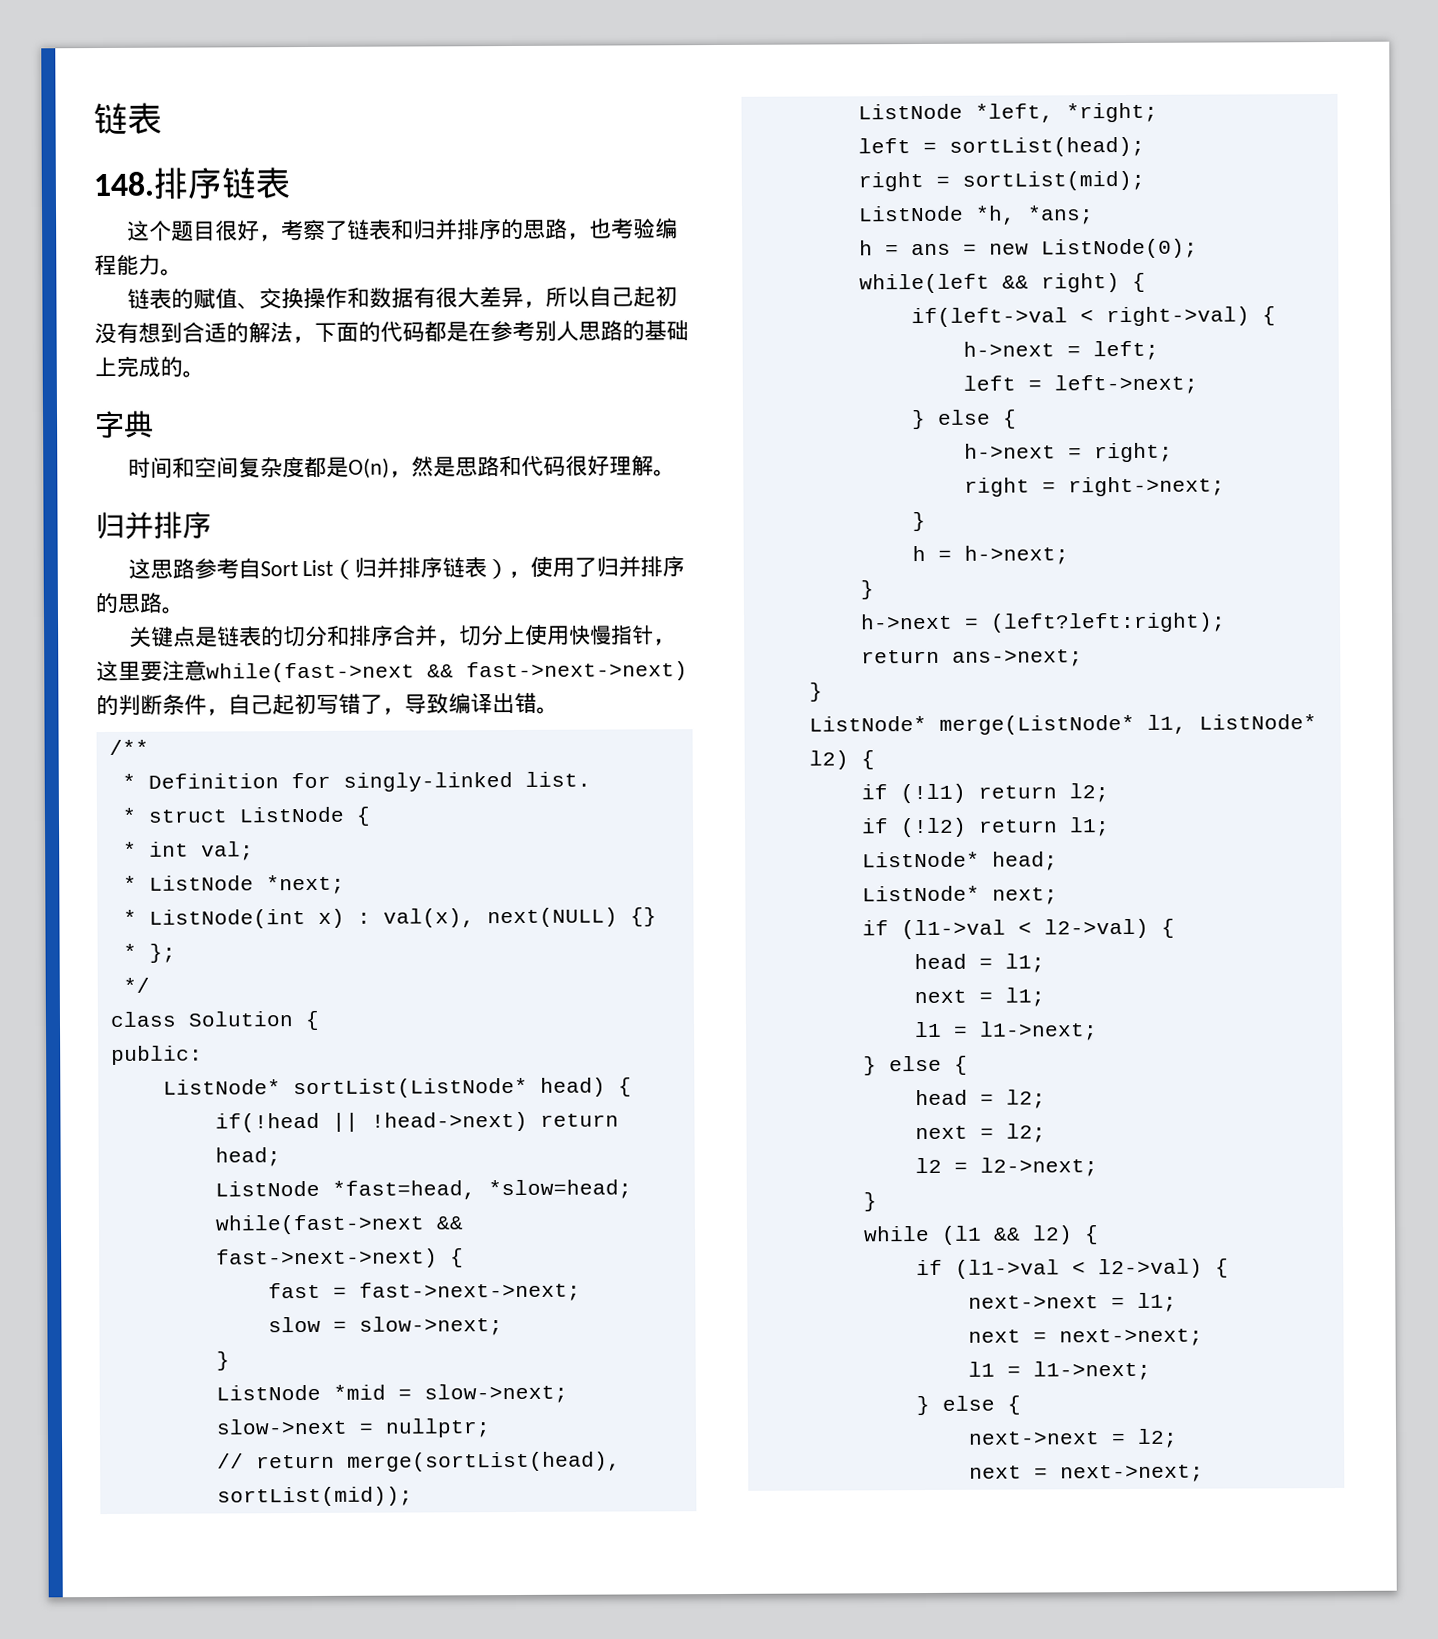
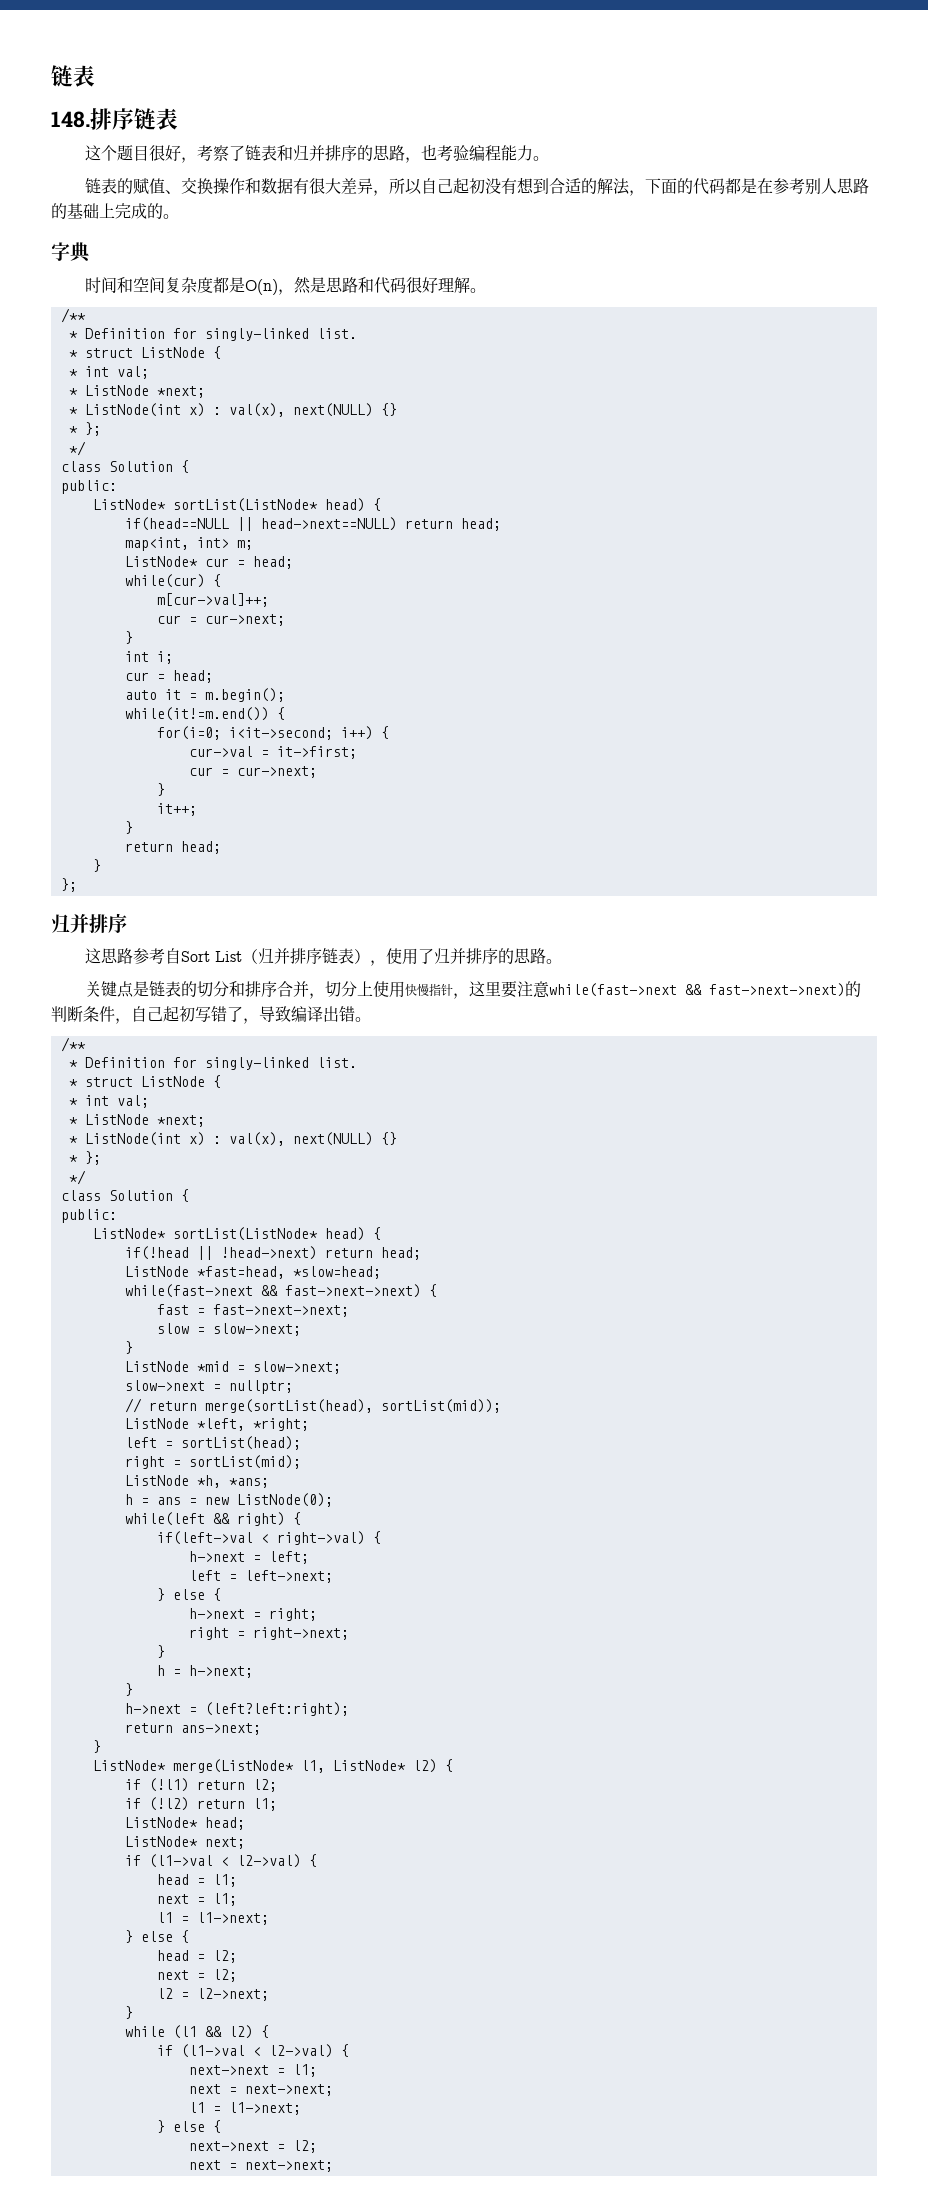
(676, 473) none -> [60,308,86,323] [68,328,357,341] [68,346,221,359] [68,366,149,379] [68,385,205,398] [68,403,397,417] [68,422,101,436] [68,441,86,456] [60,460,189,473] [60,480,117,494] [92,498,381,512] [124,517,501,531] [124,537,253,551] [124,556,293,569] [124,574,221,588] [156,593,269,607] [156,614,285,626] [124,631,133,644] [124,651,173,664] [124,670,213,683] [124,688,285,702] [124,707,285,721] [156,726,389,740] [188,746,357,759] [188,766,317,778] [156,783,165,796] [156,803,197,816] [124,821,133,834] [124,841,221,854] [92,859,101,872] [60,878,77,892] // /** // * Definition for singly-linked list. // * struct ListNode { // * int val; // * ListNode *next; // * ListNode(int x) : val(x), next(NULL) {} // * }; // */ // class Solution { // public: // ListNode* sortList(ListNode* head) { // if(head==NULL || head->next==NULL) return head; // map<int, int> m; // ListNode* cur = head; // while(cur) { // m[cur->val]++; // cur = cur->next; // } // int i; // cur = head; // auto it = m.begin(); // while(it!=m.end()) { // for(i=0; i<it->second; i++) { // cur->val = it->first; // cur = cur->next; // } // it++; // } // return head; // } // };

